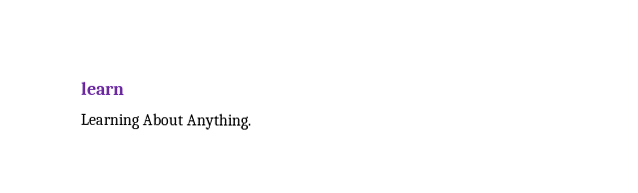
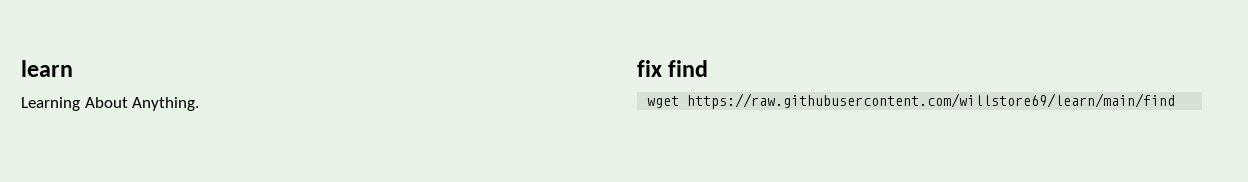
(252, 121) none -> [637,60,709,77] [647,93,1176,109] // fix find // wget https://raw.githubusercontent.com/willstore69/learn/main/find

